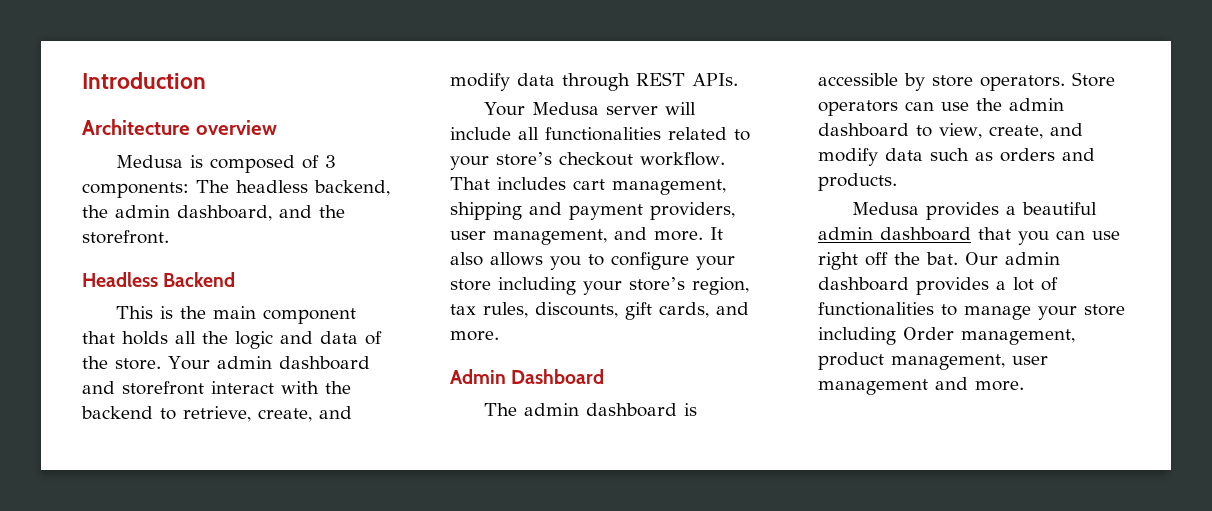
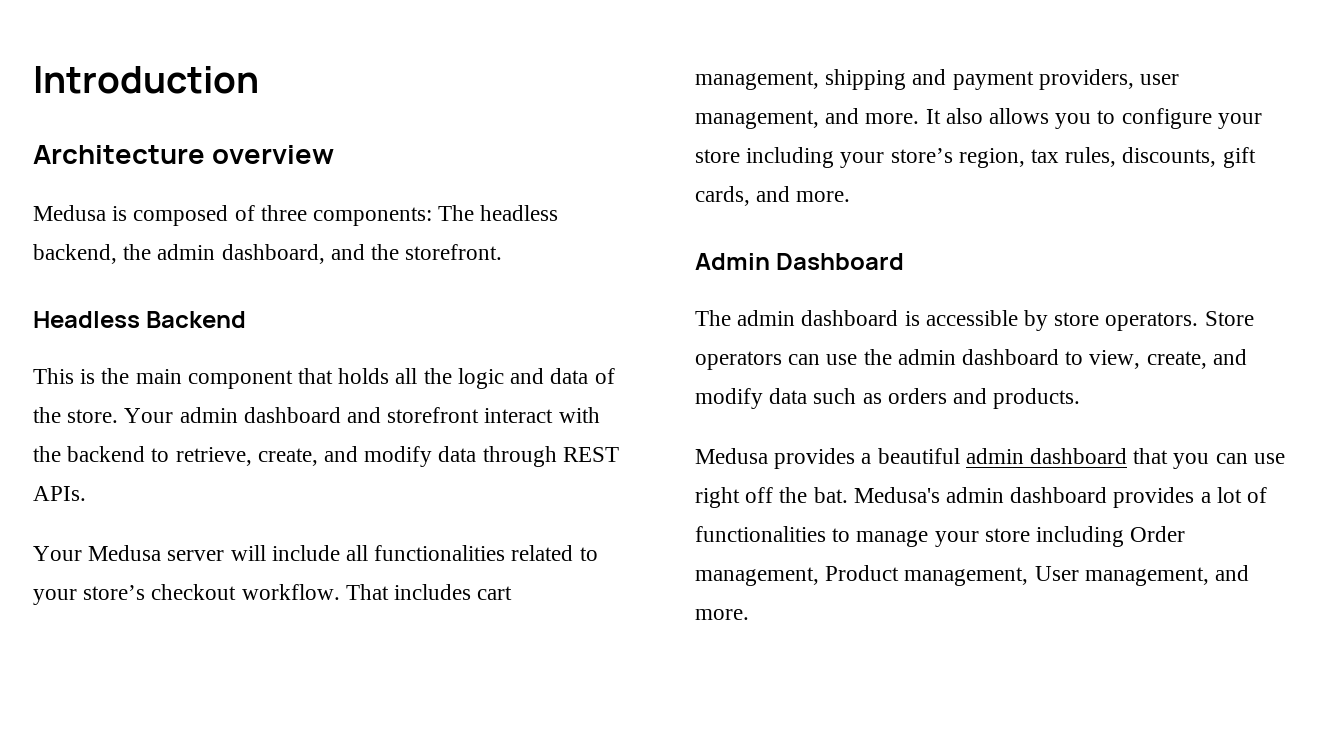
[324,155,336,168] 3 -> [260,205,307,221] three
[965,252,998,265] Our -> [853,487,940,503] Medusa's
[818,352,1048,370] [818,379,928,395] product management, user management -> [825,565,1209,586] Product management, User management,

